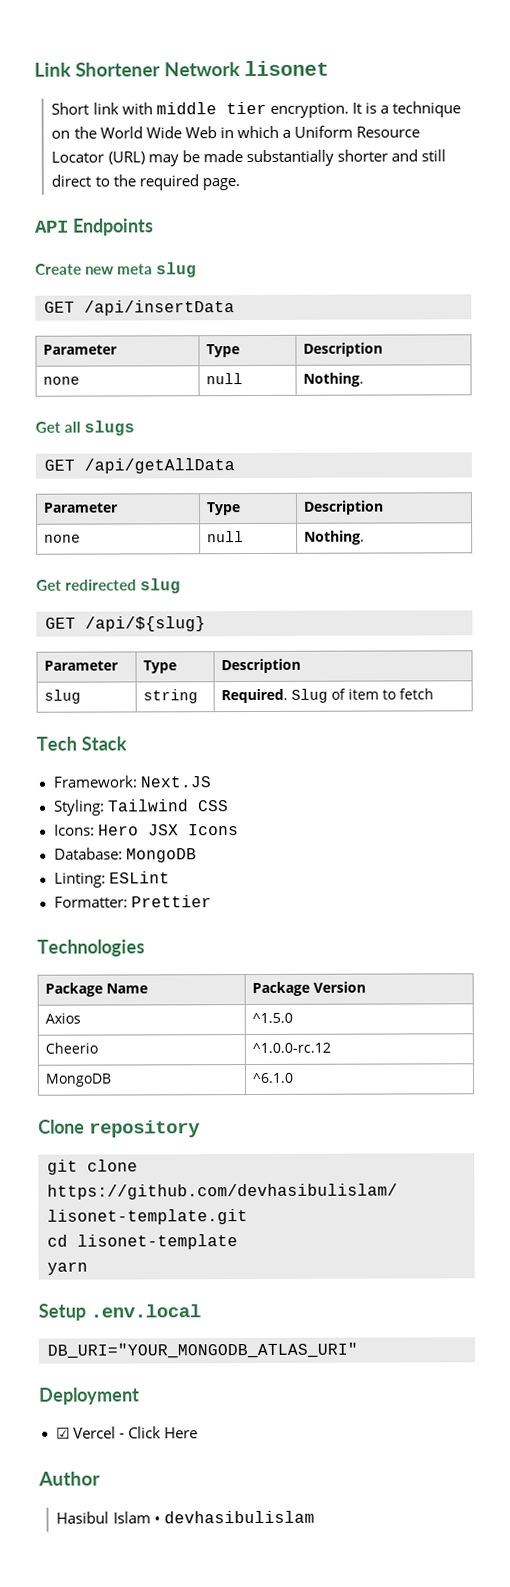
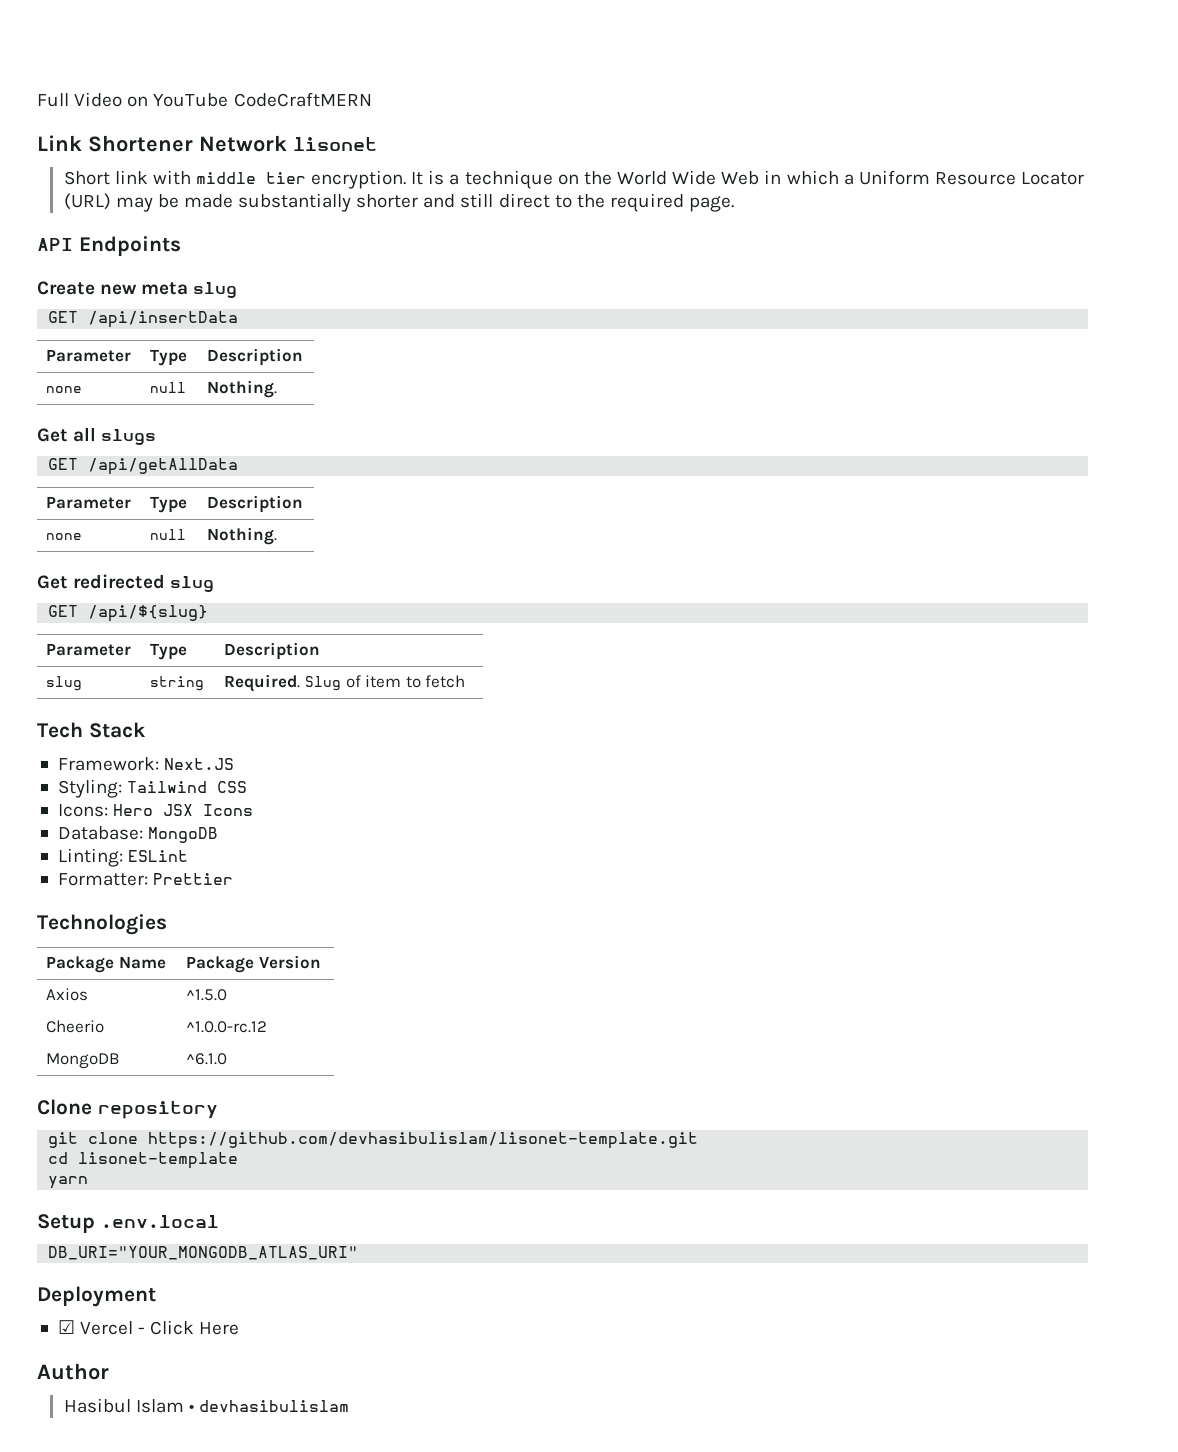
(34, 69) none -> [37,92,372,107] Full Video on YouTube CodeCraftMERN //

